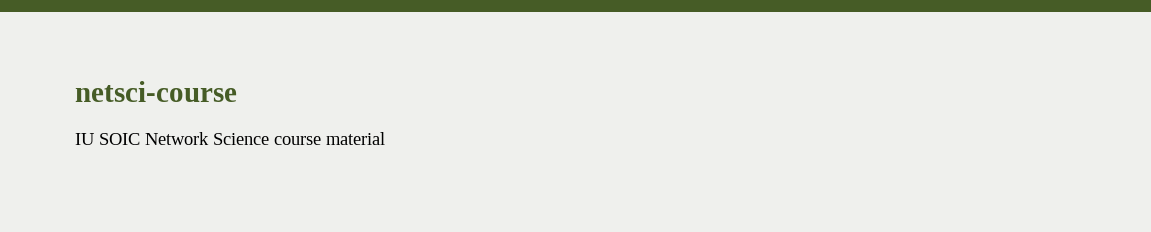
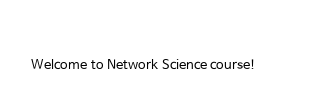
[75,81,237,102] [75,132,385,145] netsci-course // IU SOIC Network Science course material -> [31,59,257,70] Welcome to Network Science course!

